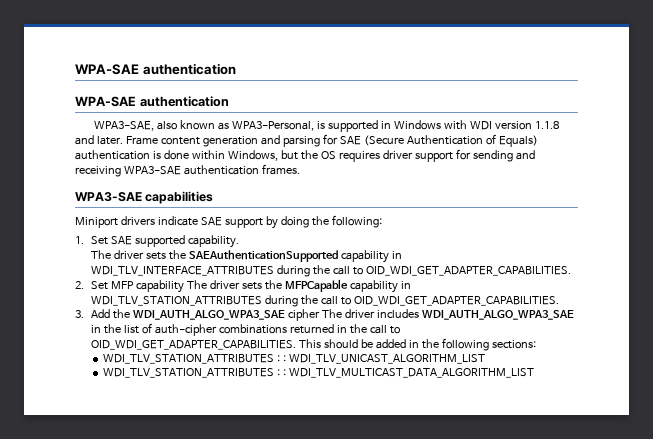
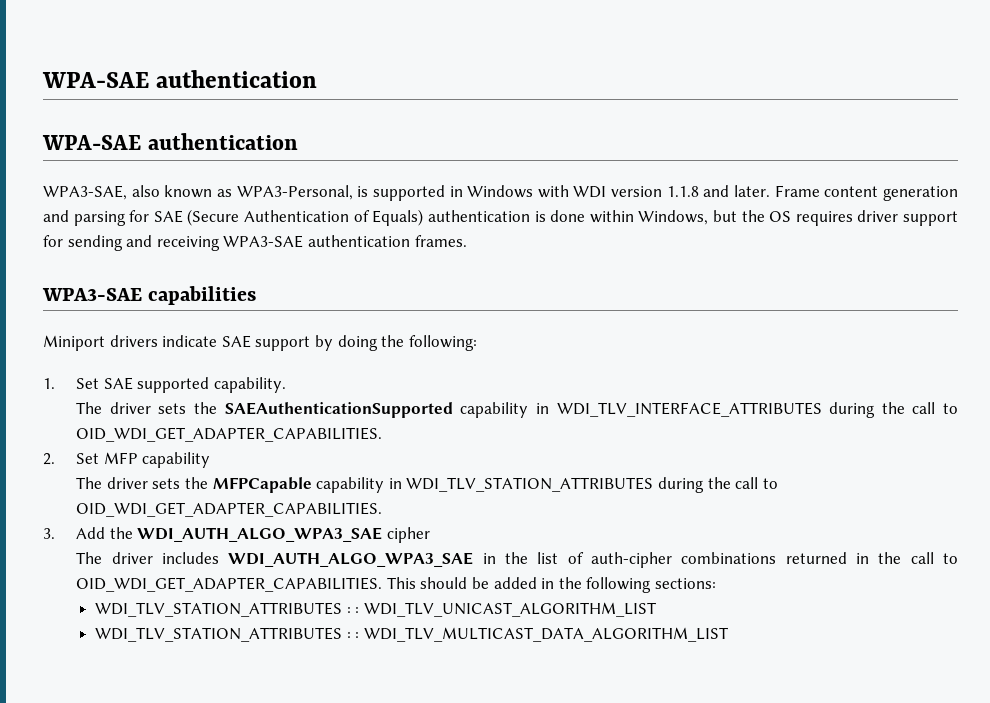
(184, 286) none -> (211, 460) //
(320, 315) none -> (430, 535) //

